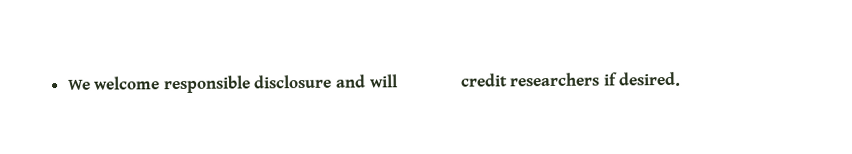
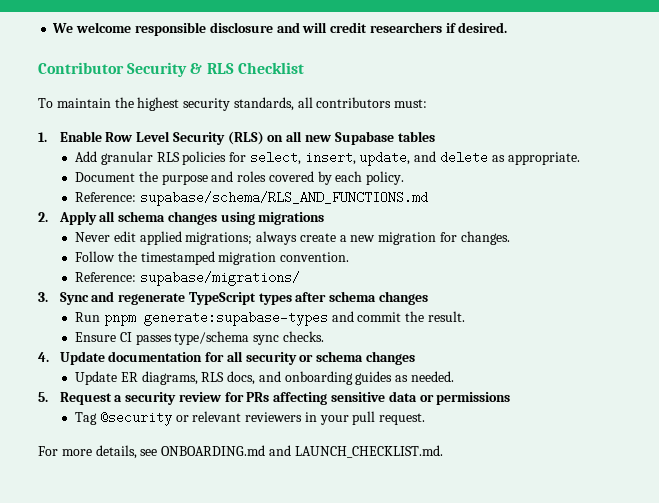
(682, 79) none -> [38,62,304,77] [38,97,428,111] [38,131,435,145] [74,151,580,166] [74,171,405,185] [74,191,428,206] [38,211,325,225] [74,231,510,245] [74,251,350,265] [74,271,300,286] [38,291,429,305] [74,311,465,326] [74,331,324,345] [38,351,416,365] [74,371,454,385] [38,391,511,405] [74,411,426,426] [38,445,443,459] // Contributor Security & RLS Checklist // To maintain the highest security standards, all contributors must: // 1. Enable Row Level Security (RLS) on all new Supabase tables // Add granular RLS policies for select, insert, update, and delete as appropriate. // Document the purpose and roles covered by each policy. // Reference: supabase/schema/RLS_AND_FUNCTIONS.md // 2. Apply all schema changes using migrations // Never edit applied migrations; always create a new migration for changes. // Follow the timestamped migration convention. // Reference: supabase/migrations/ // 3. Sync and regenerate TypeScript types after schema changes // Run pnpm generate:supabase-types and commit the result. // Ensure CI passes type/schema sync checks. // 4. Update documentation for all security or schema changes // Update ER diagrams, RLS docs, and onboarding guides as needed. // 5. Request a security review for PRs affecting sensitive data or permissions // Tag @security or relevant reviewers in your pull request. // For more details, see ONBOARDING.md and LAUNCH_CHECKLIST.md.

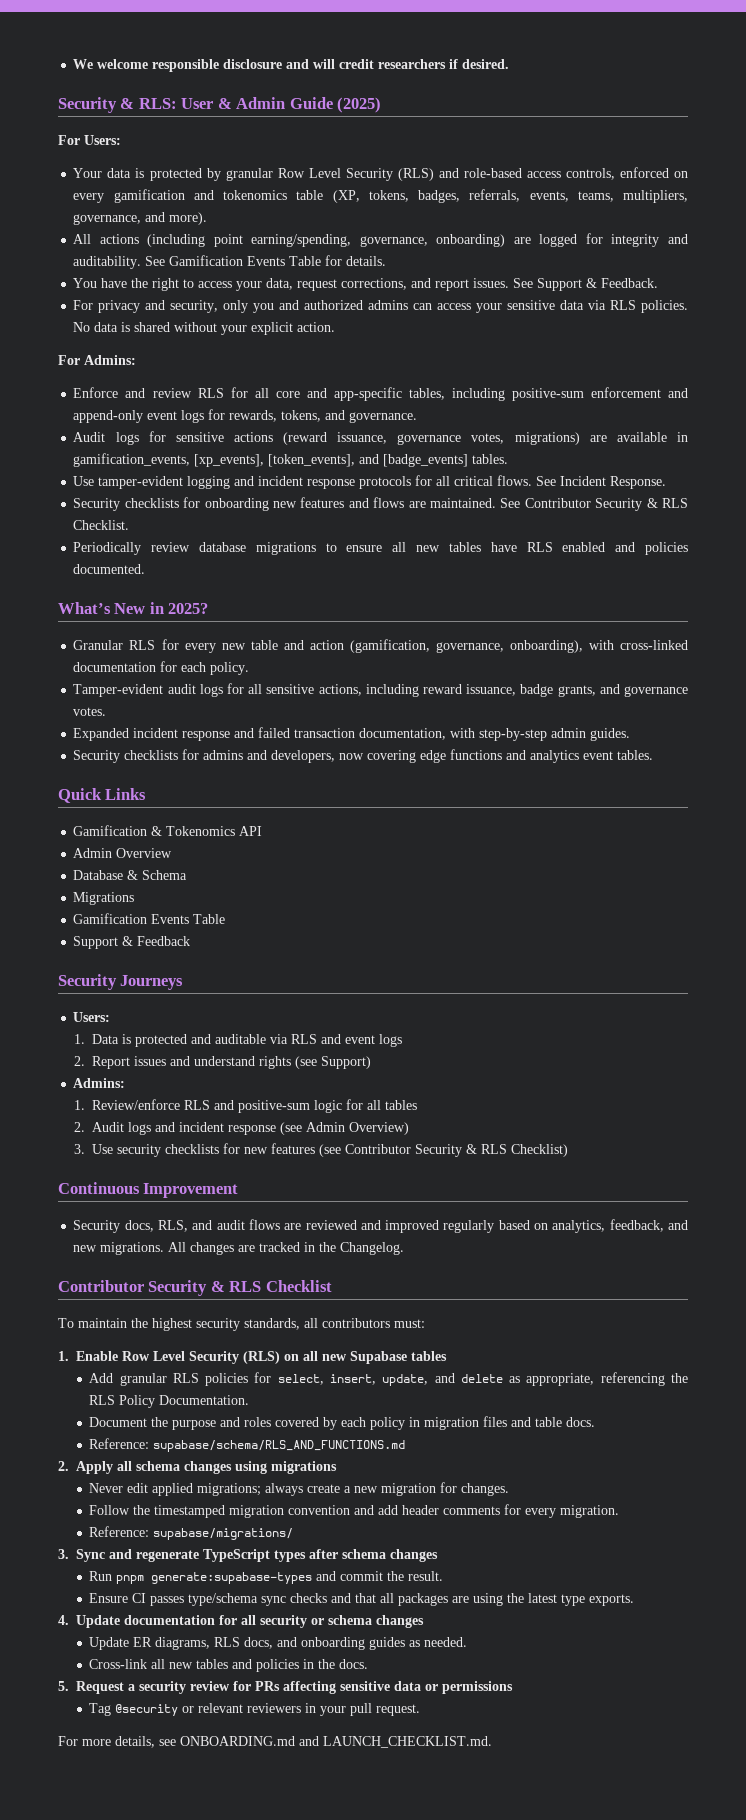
(508, 27) none -> [58,97,382,113] [58,135,121,145] [73,167,688,181] [73,189,689,203] [73,212,208,225] [73,233,688,247] [73,255,387,269] [73,278,659,291] [73,300,689,313] [73,322,336,335] [58,355,136,365] [73,387,689,401] [73,409,418,423] [73,431,688,445] [73,453,509,467] [73,475,667,489] [73,497,688,511] [73,520,130,530] [73,542,688,555] [73,564,146,574] [58,602,209,614] [73,639,688,653] [73,661,250,675] [73,683,688,697] [73,707,107,716] [73,727,631,741] [73,749,654,763] [58,788,147,803] [73,825,263,836] [73,848,173,858] [73,870,188,880] [73,892,135,905] [73,913,226,924] [73,936,191,949] [58,974,184,990] [73,1012,111,1022] [73,1034,402,1047] [73,1056,371,1069] [73,1078,126,1088] [73,1099,417,1113] [73,1122,409,1135] [73,1143,568,1157] [58,1182,239,1198] [73,1219,688,1233] [73,1242,405,1255] // Security & RLS: User & Admin Guide (2025) // For Users: // Your data is protected by granular Row Level Security (RLS) and role-based access controls, enforced on every gamification and tokenomics table (XP, tokens, badges, referrals, events, teams, multipliers, governance, and more). // All actions (including point earning/spending, governance, onboarding) are logged for integrity and auditability. See Gamification Events Table for details. // You have the right to access your data, request corrections, and report issues. See Support & Feedback. // For privacy and security, only you and authorized admins can access your sensitive data via RLS policies. No data is shared without your explicit action. // For Admins: // Enforce and review RLS for all core and app-specific tables, including positive-sum enforcement and append-only event logs for rewards, tokens, and governance. // Audit logs for sensitive actions (reward issuance, governance votes, migrations) are available in gamification_events, [xp_events], [token_events], and [badge_events] tables. // Use tamper-evident logging and incident response protocols for all critical flows. See Incident Response. // Security checklists for onboarding new features and flows are maintained. See Contributor Security & RLS Checklist. // Periodically review database migrations to ensure all new tables have RLS enabled and policies documented. // What’s New in 2025? // Granular RLS for every new table and action (gamification, governance, onboarding), with cross-linked documentation for each policy. // Tamper-evident audit logs for all sensitive actions, including reward issuance, badge grants, and governance votes. // Expanded incident response and failed transaction documentation, with step-by-step admin guides. // Security checklists for admins and developers, now covering edge functions and analytics event tables. // Quick Links // Gamification & Tokenomics API // Admin Overview // Database & Schema // Migrations // Gamification Events Table // Support & Feedback // Security Journeys // Users: // 1. Data is protected and auditable via RLS and event logs // 2. Report issues and understand rights (see Support) // Admins: // 1. Review/enforce RLS and positive-sum logic for all tables // 2. Audit logs and incident response (see Admin Overview) // 3. Use security checklists for new features (see Contributor Security & RLS Checklist) // Continuous Improvement // Security docs, RLS, and audit flows are reviewed and improved regularly based on analytics, feedback, and new migrations. All changes are tracked in the Changelog.
[507,152,580,165] appropriate. -> [526,1372,689,1386] [89,1395,250,1408] appropriate, referencing the RLS Policy Documentation.
[366,171,405,185] policy. -> [370,1416,596,1430] policy in migration files and table docs.
[280,252,350,262] convention. -> [288,1504,620,1518] convention and add header comments for every migration.
[282,331,324,342] checks. -> [290,1593,635,1606] checks and that all packages are using the latest type exports.
(454, 376) none -> [89,1659,369,1672] // Cross-link all new tables and policies in the docs.

